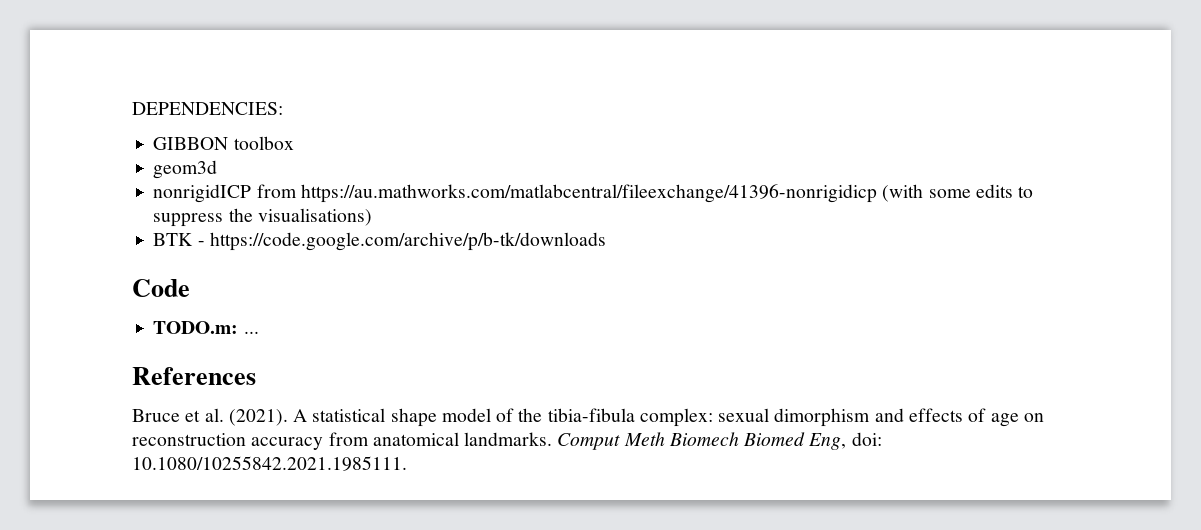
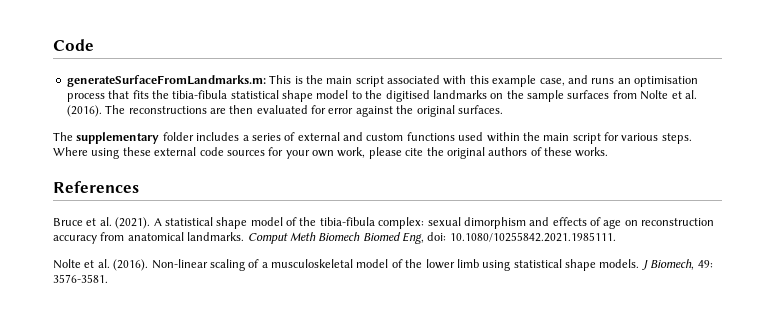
[132,102,283,115] [153,136,294,150] [153,160,218,179] [153,184,1034,203] [153,208,372,227] [153,232,606,251] [132,279,190,297] [153,321,259,334] DEPENDENCIES: // GIBBON toolbox // geom3d // nonrigidICP from https://au.mathworks.com/matlabcentral/fileexchange/41396-nonrigidicp (with some edits to suppress the visualisations) // BTK - https://code.google.com/archive/p/b-tk/downloads // Code // TODO.m: ... -> [53,39,94,51] [66,75,698,87] [66,90,697,102] [66,105,503,117] [53,132,692,144] [53,147,609,159] Code // generateSurfaceFromLandmarks.m: This is the main script associated with this example case, and runs an optimisation process that fits the tibia-fibula statistical shape model to the digitised landmarks on the sample surfaces from Nolte et al. (2016). The reconstructions are then evaluated for error against the original surfaces. // The supplementary folder includes a series of external and custom functions used within the main script for various steps. Where using these external code sources for your own work, please cite the original authors of these works.
(407, 463) none -> [53,259,713,271] [53,274,108,283] // Nolte et al. (2016). Non-linear scaling of a musculoskeletal model of the lower limb using statistical shape models. J Biomech, 49: 3576-3581.

